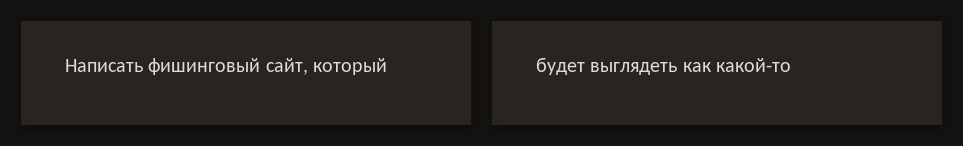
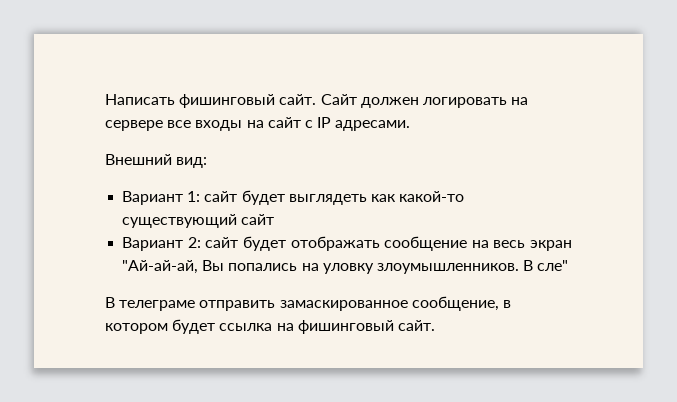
[265,57,792,75] сайт, который будет выглядеть как какой-то -> [279,94,529,108] [105,117,411,131] [105,154,208,168] [122,190,465,205] [122,214,275,228] [122,236,572,251] [122,260,569,274] [105,296,511,311] [105,319,435,334] сайт. Сайт должен логировать на сервере все входы на сайт с IP адресами. // Внешний вид: // Вариант 1: сайт будет выглядеть как какой-то существующий сайт // Вариант 2: сайт будет отображать сообщение на весь экран "Ай-ай-ай, Вы попались на уловку злоумышленников. В сле" // В телеграме отправить замаскированное сообщение, в котором будет ссылка на фишинговый сайт.

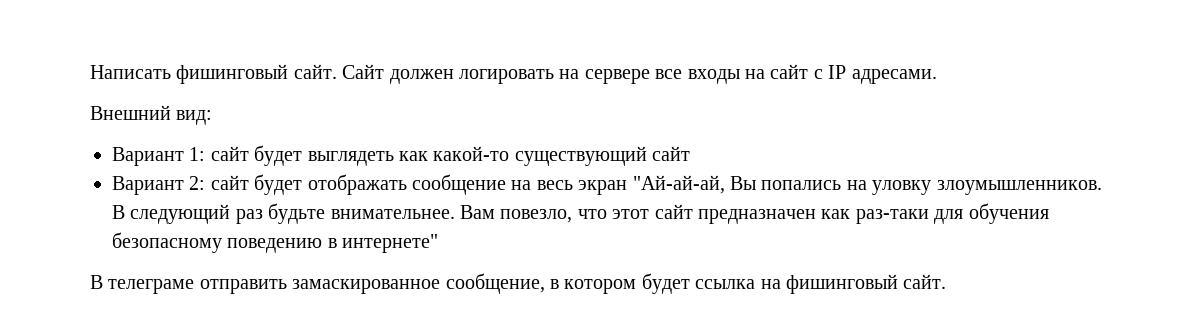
[537,260,569,271] сле" -> [130,203,1049,224] [112,232,439,253] следующий раз будьте внимательнее. Вам повезло, что этот сайт предназначен как раз-таки для обучения безопасному поведению в интернете"

